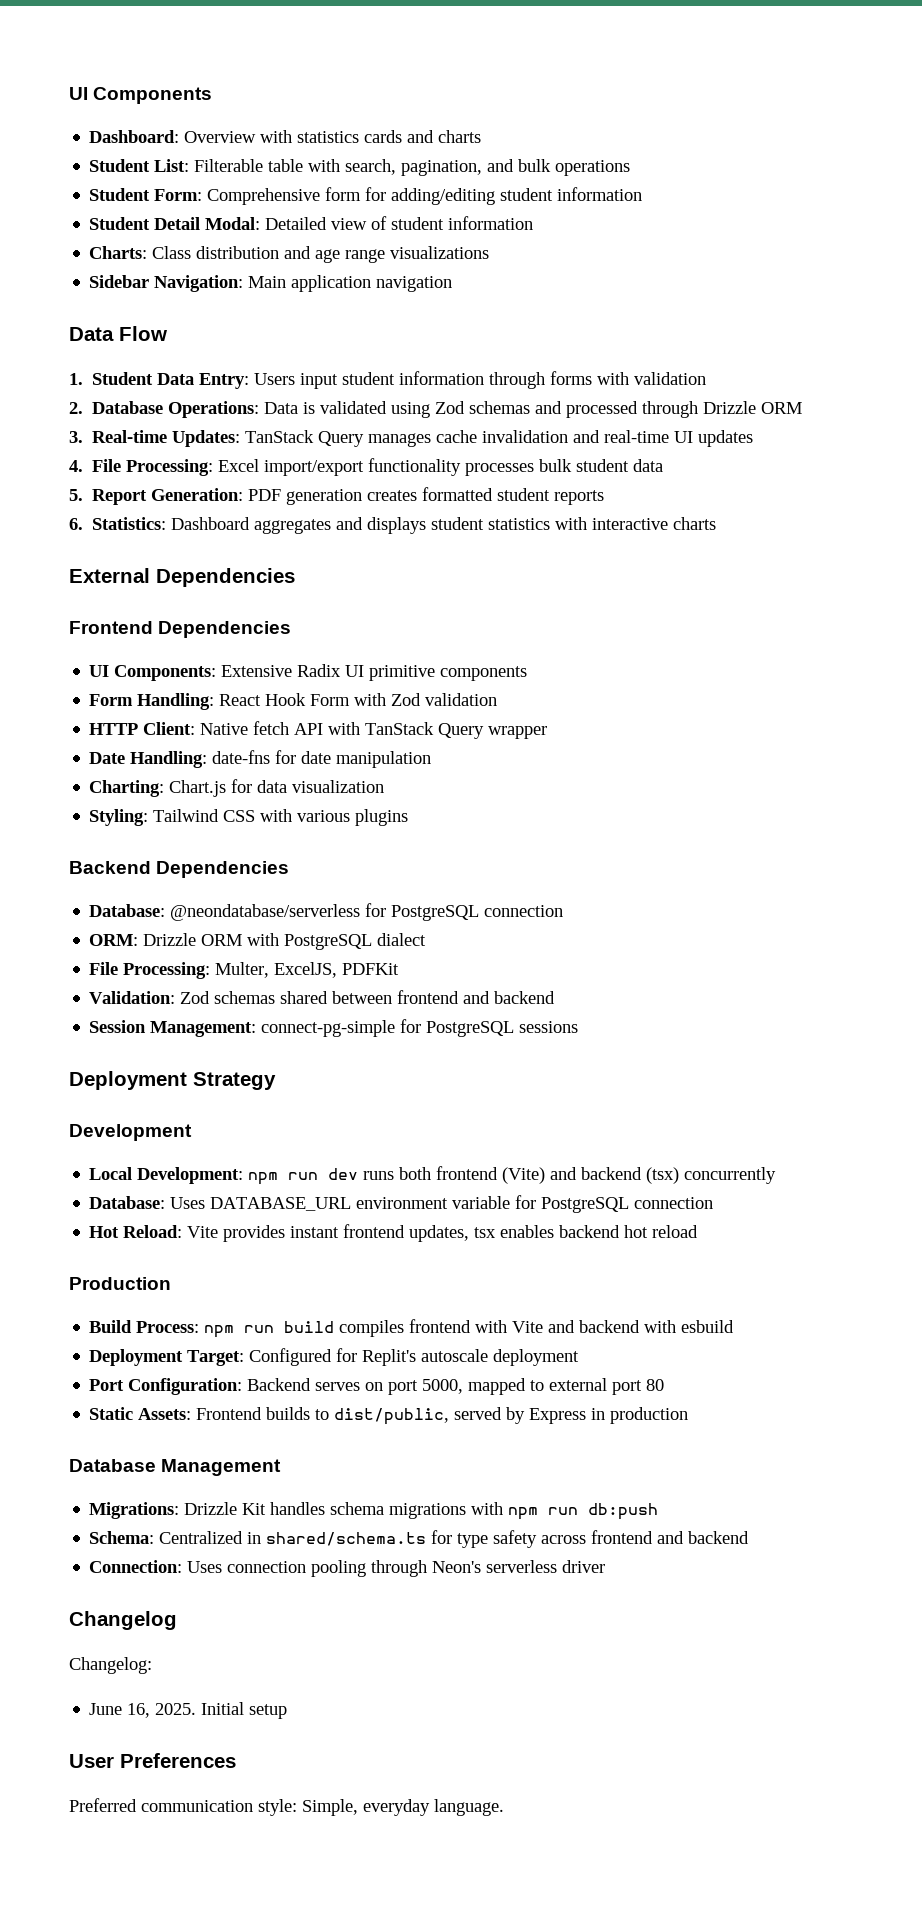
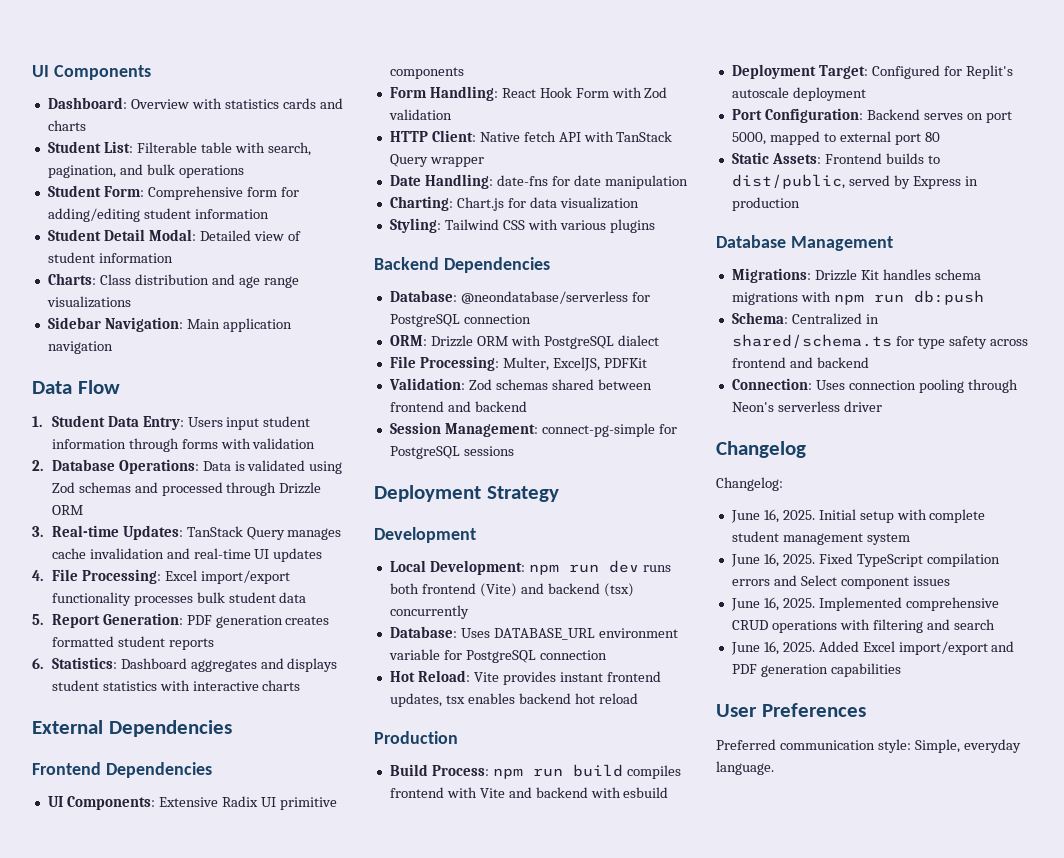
(288, 1711) none -> [896,509,986,523] [731,531,910,545] [730,553,1000,567] [731,575,950,589] [730,597,999,611] [731,619,995,633] [730,641,1015,655] [731,663,901,677] with complete student management system // June 16, 2025. Fixed TypeScript compilation errors and Select component issues // June 16, 2025. Implemented comprehensive CRUD operations with filtering and search // June 16, 2025. Added Excel import/export and PDF generation capabilities

